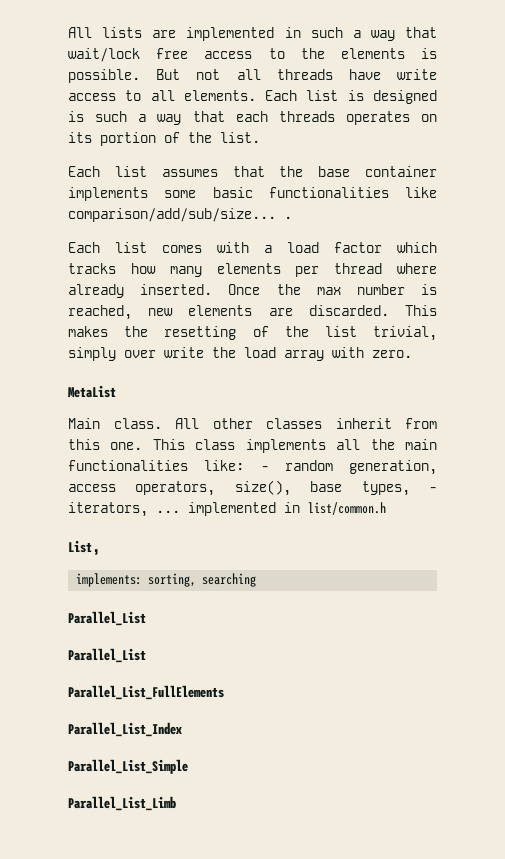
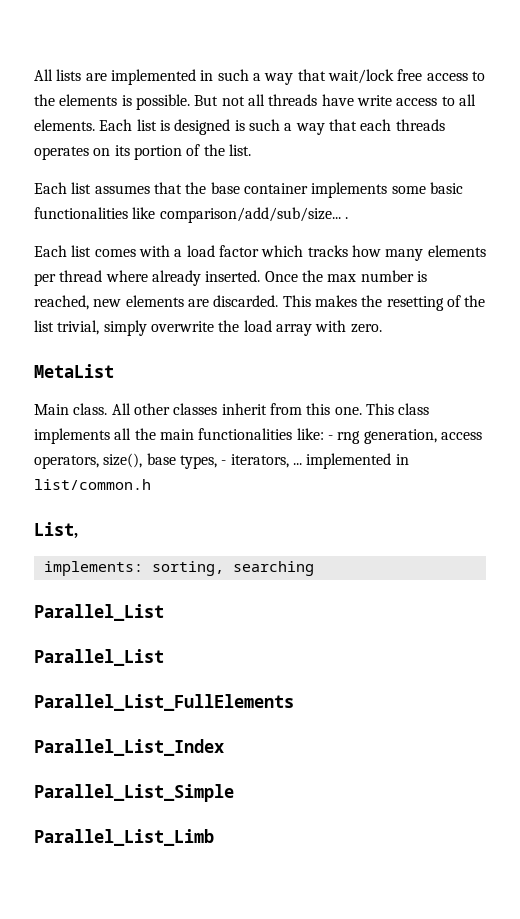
[124,347,204,358] over write -> [150,321,214,332] overwrite
[284,460,333,471] random -> [337,431,361,444] rng

